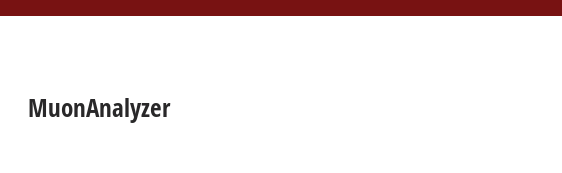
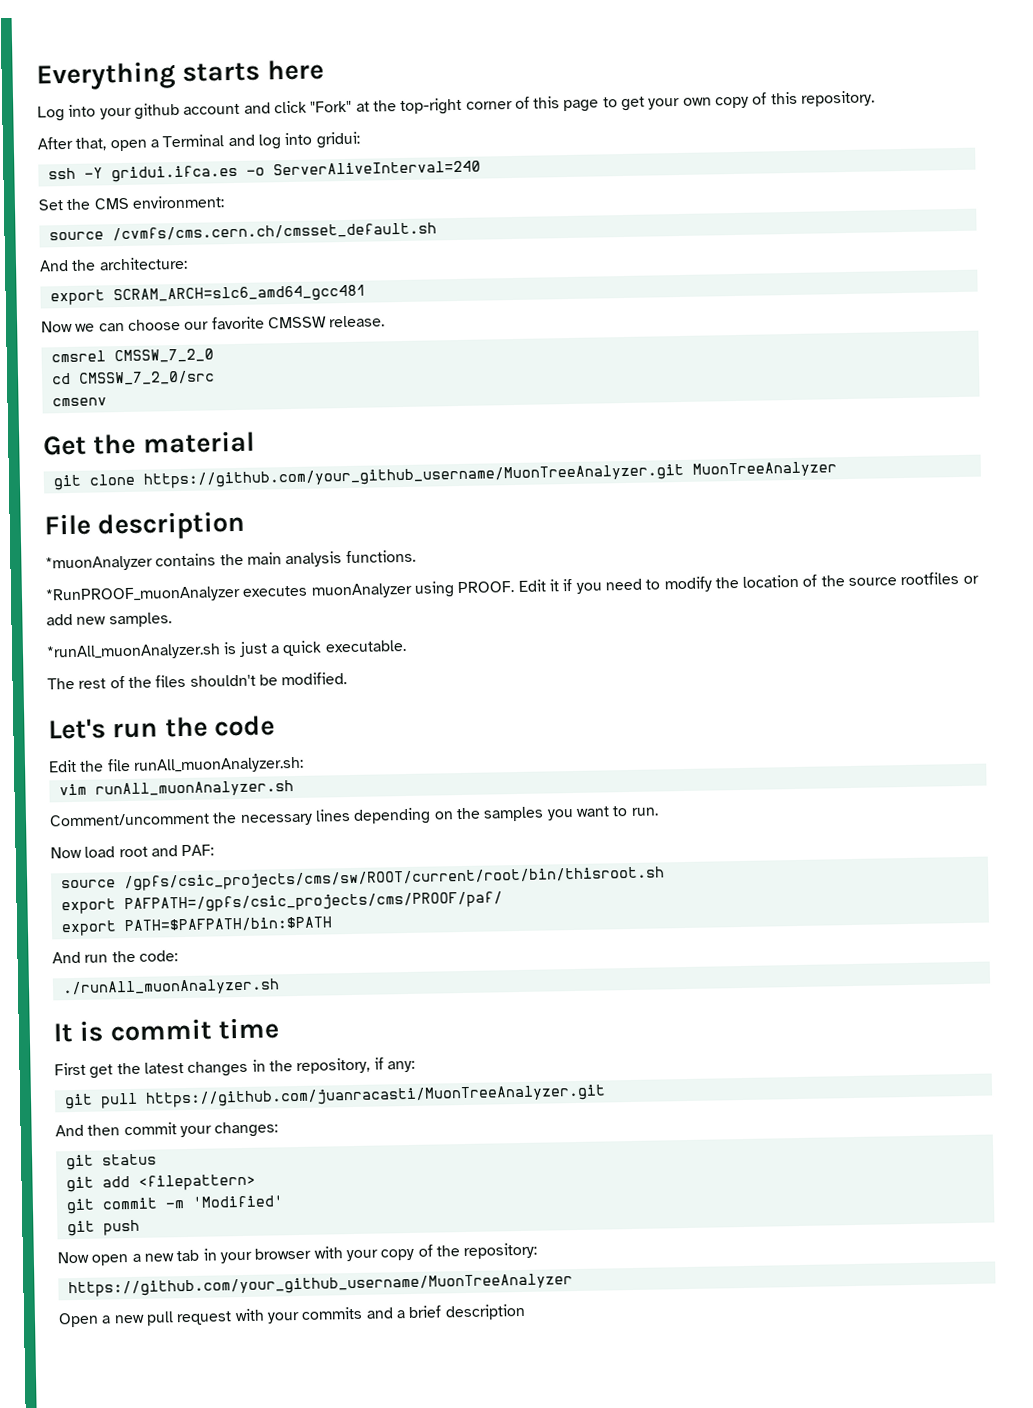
[28,98,171,123] MuonAnalyzer -> [36,59,324,91] [37,90,876,122] [37,131,360,152] [47,160,481,183] [38,195,225,211] [48,222,437,242] [39,256,188,272] [49,284,366,306] [41,315,386,333] [50,348,214,364] [50,370,215,386] [51,397,107,407] [43,430,255,456] [52,461,837,491] [44,510,246,541] [45,549,416,572] [45,572,979,604] [46,612,172,628] [46,639,407,661] [47,672,348,690] [48,715,275,740] [48,756,304,774] [58,780,294,798] [49,806,659,827] [50,844,215,859] [60,866,665,892] [60,891,503,915] [60,916,333,937] [52,950,178,964] [61,978,280,997] [53,1017,279,1043] [54,1057,415,1079] [63,1084,606,1110] [55,1121,279,1138] [65,1153,157,1171] [65,1173,256,1193] [65,1195,283,1215] [66,1219,140,1237] [57,1242,538,1266] [67,1273,573,1298] [58,1303,526,1328] Everything starts here // Log into your github account and click "Fork" at the top-right corner of this page to get your own copy of this repository. // After that, open a Terminal and log into gridui: // ssh -Y gridui.ifca.es -o ServerAliveInterval=240 // Set the CMS environment: // source /cvmfs/cms.cern.ch/cmsset_default.sh // And the architecture: // export SCRAM_ARCH=slc6_amd64_gcc481 // Now we can choose our favorite CMSSW release. // cmsrel CMSSW_7_2_0 // cd CMSSW_7_2_0/src // cmsenv // Get the material // git clone https://github.com/your_github_username/MuonTreeAnalyzer.git MuonTreeAnalyzer // File description // *muonAnalyzer contains the main analysis functions. // *RunPROOF_muonAnalyzer executes muonAnalyzer using PROOF. Edit it if you need to modify the location of the source rootfiles or add new samples. // *runAll_muonAnalyzer.sh is just a quick executable. // The rest of the files shouldn't be modified. // Let's run the code // Edit the file runAll_muonAnalyzer.sh: // vim runAll_muonAnalyzer.sh // Comment/uncomment the necessary lines depending on the samples you want to run. // Now load root and PAF: // source /gpfs/csic_projects/cms/sw/ROOT/current/root/bin/thisroot.sh // export PAFPATH=/gpfs/csic_projects/cms/PROOF/paf/ // export PATH=$PAFPATH/bin:$PATH // And run the code: // ./runAll_muonAnalyzer.sh // It is commit time // First get the latest changes in the repository, if any: // git pull https://github.com/juanracasti/MuonTreeAnalyzer.git // And then commit your changes: // git status // git add <filepattern> // git commit -m 'Modified' // git push // Now open a new tab in your browser with your copy of the repository: // https://github.com/your_github_username/MuonTreeAnalyzer // Open a new pull request with your commits and a brief description

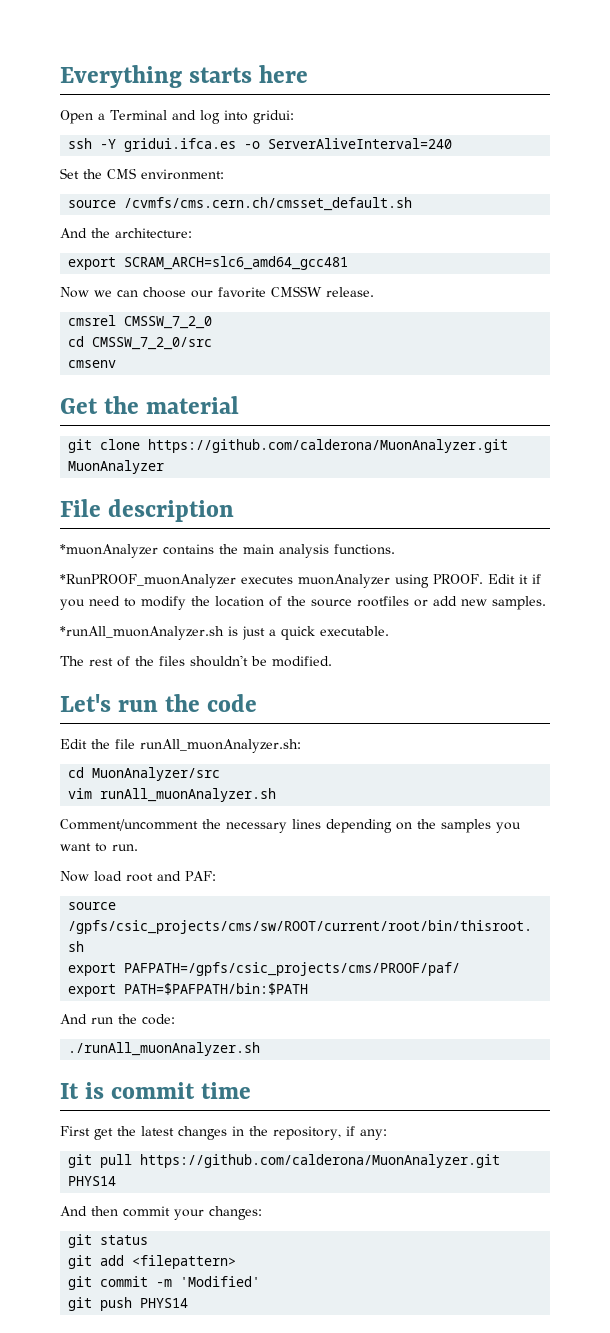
[37,90,876,122] [37,136,147,152] Log into your github account and click "Fork" at the top-right corner of this page to get your own copy of this repository. // After that, open -> [60,110,93,124] Open
[142,461,837,489] https://github.com/your_github_username/MuonTreeAnalyzer.git MuonTreeAnalyzer -> [148,439,509,453] [68,460,165,474] https://github.com/calderona/MuonAnalyzer.git MuonAnalyzer
(304, 765) none -> [68,767,221,781] // cd MuonAnalyzer/src
[144,1084,606,1108] https://github.com/juanracasti/MuonTreeAnalyzer.git -> [140,1154,501,1168] [68,1176,117,1186] https://github.com/calderona/MuonAnalyzer.git PHYS14
[57,1242,538,1266] [67,1273,573,1298] [58,1303,526,1328] // Now open a new tab in your browser with your copy of the repository: // https://github.com/your_github_username/MuonTreeAnalyzer // Open a new pull request with your commits and a brief description -> [140,1298,189,1308] PHYS14

